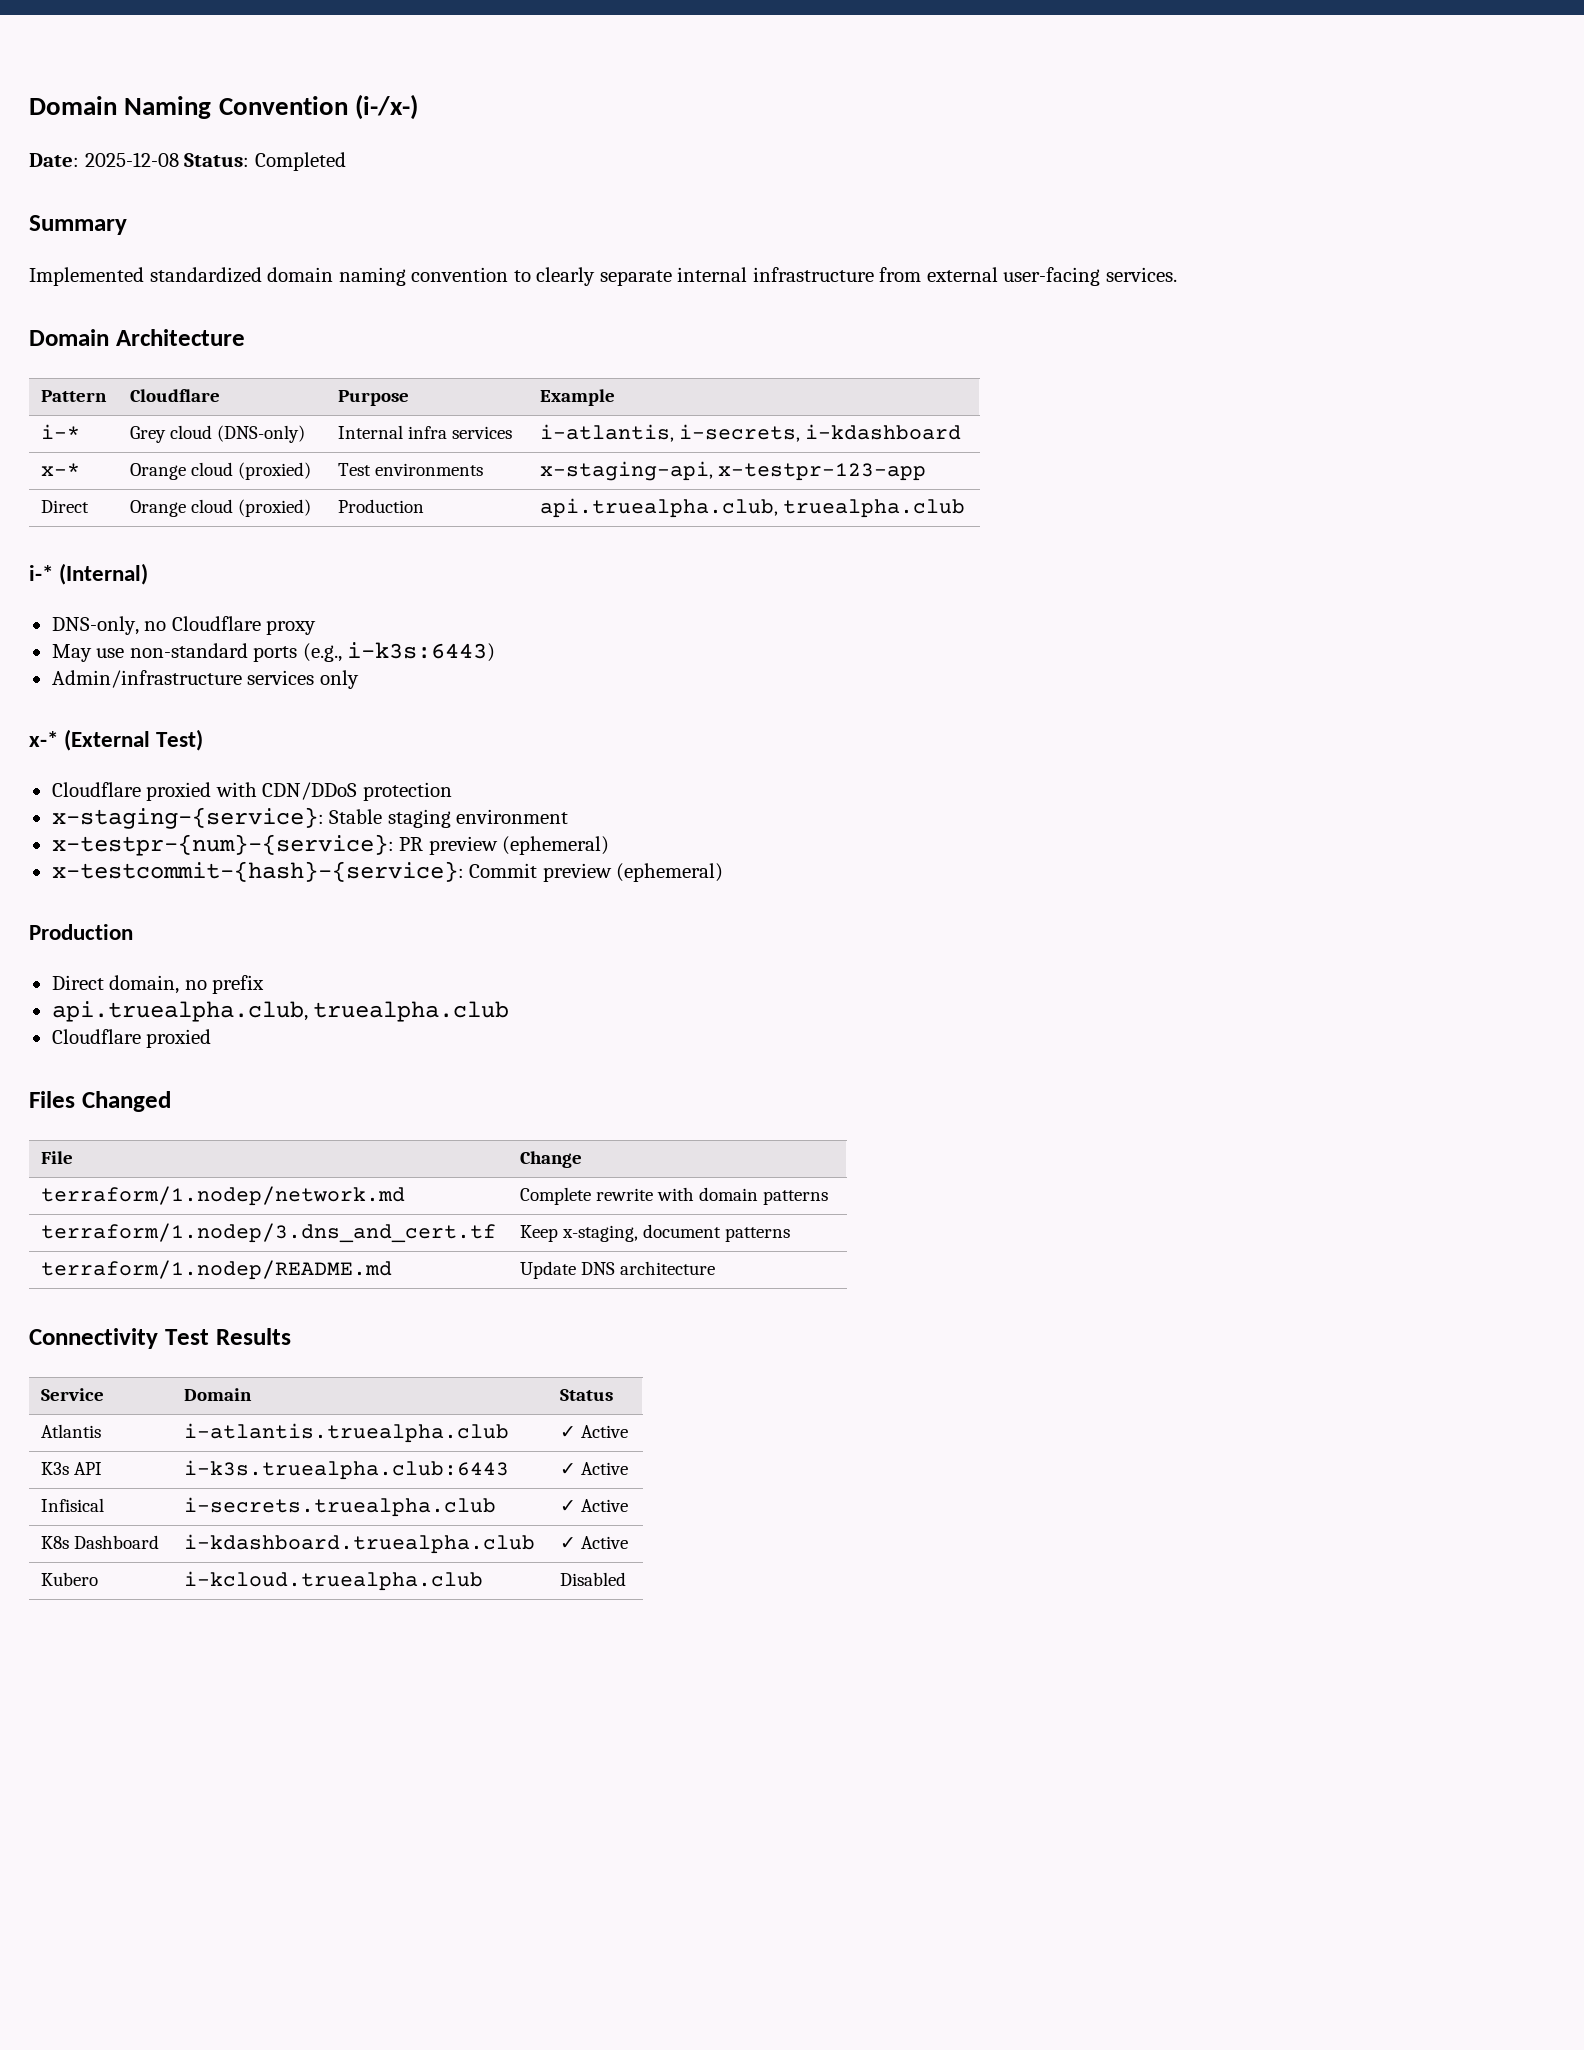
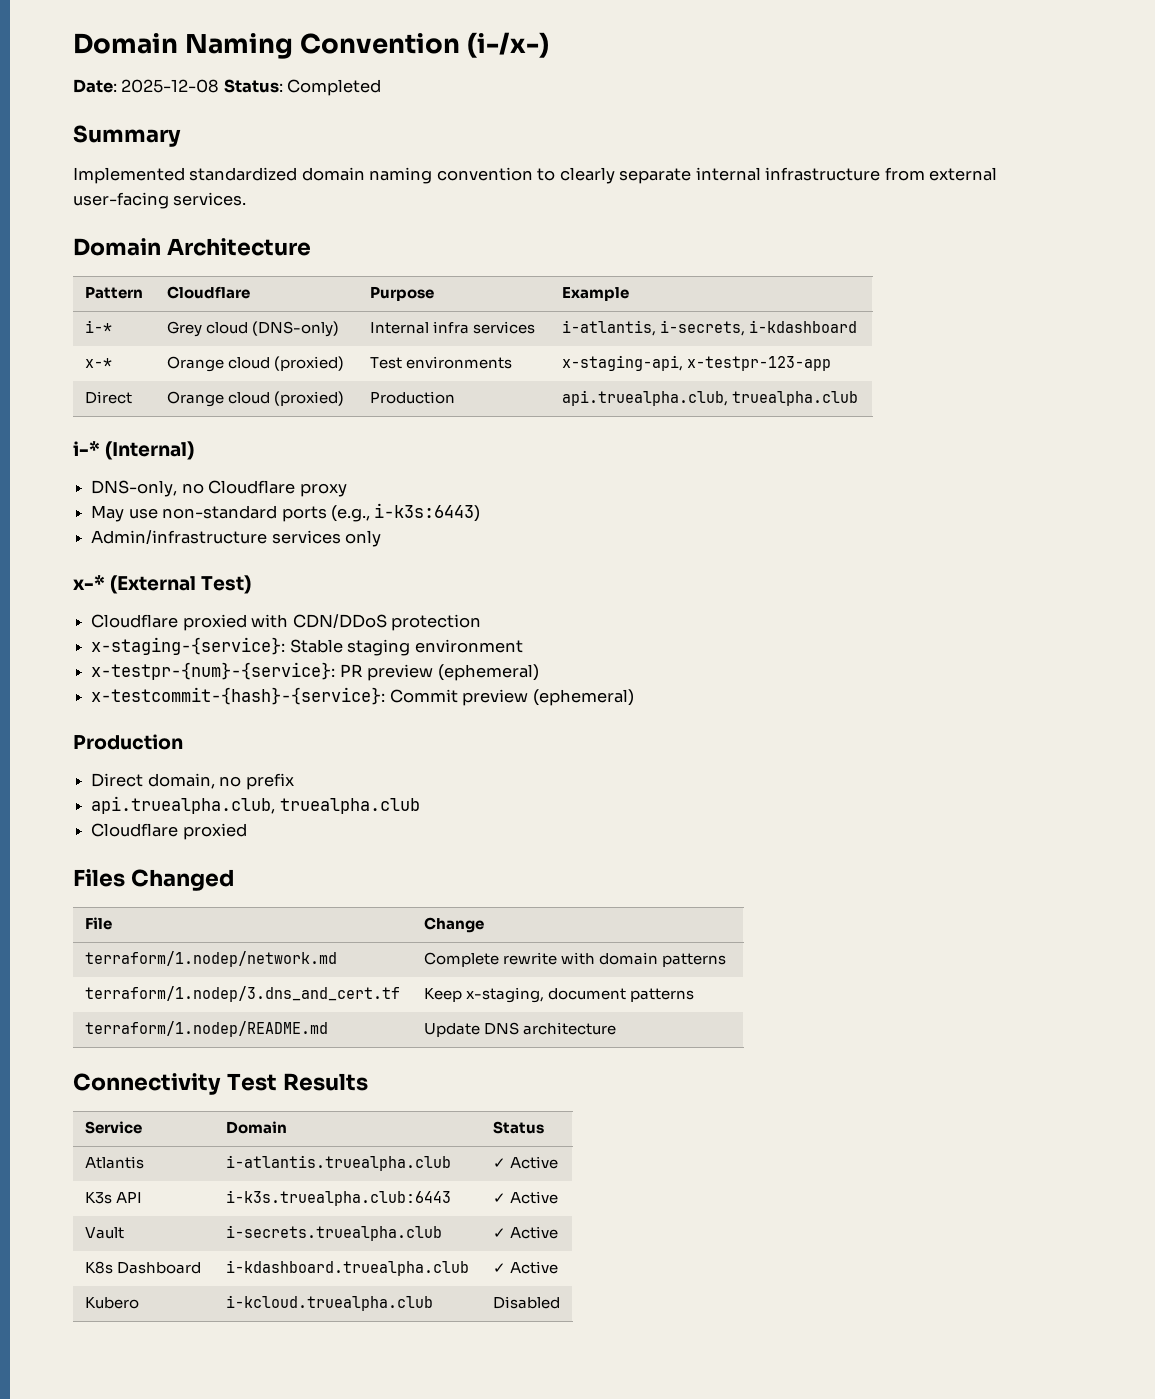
[40,1498,104,1512] Infisical -> [84,1227,124,1239] Vault

